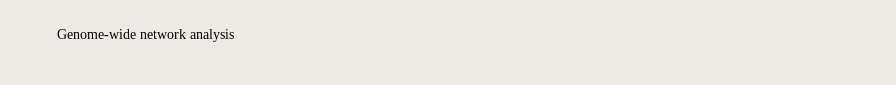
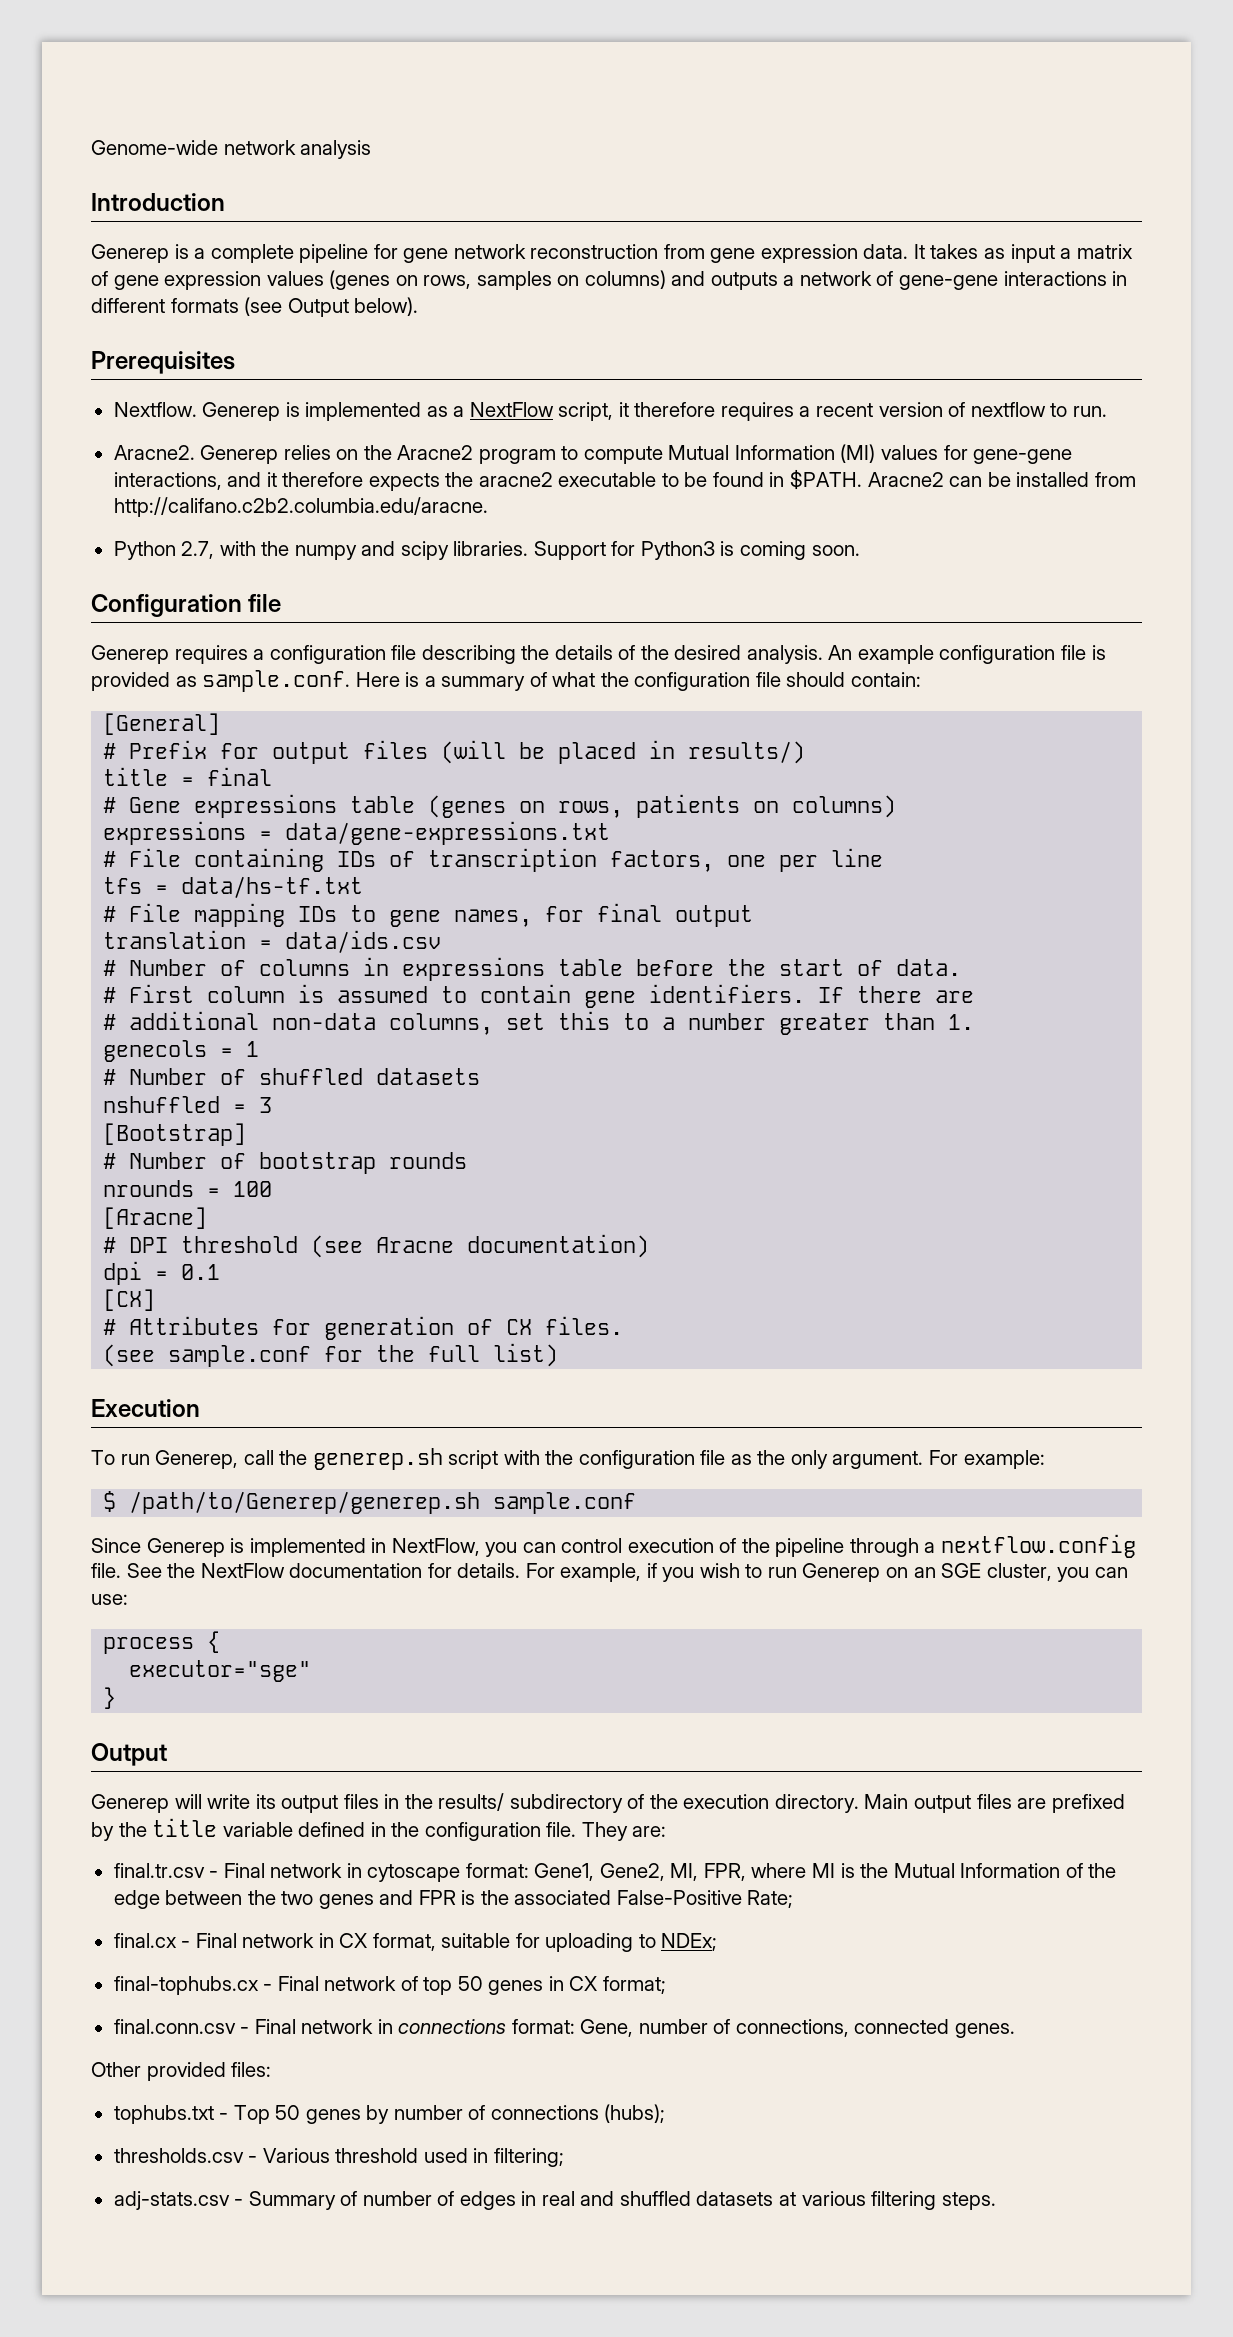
(234, 35) none -> [91,193,225,211] [91,244,1133,263] [91,270,1128,290] [91,297,419,317] [91,351,235,374] [113,402,1107,421] [113,444,1073,464] [113,469,1136,491] [113,497,488,517] [113,541,860,560] [91,594,282,617] [91,645,1106,664] [91,670,921,692] [103,713,221,735] [103,740,806,764] [103,767,273,786] [103,794,897,818] [103,821,611,845] [103,848,884,872] [103,876,364,898] [103,903,754,927] [103,930,442,953] [103,957,962,981] [103,984,975,1008] [103,1011,975,1035] [103,1040,260,1062] [103,1068,481,1085] [103,1096,273,1113] [103,1123,247,1146] [103,1152,468,1174] [103,1180,273,1197] [103,1207,208,1229] [103,1234,650,1258] [103,1261,221,1285] [103,1289,156,1311] [103,1316,624,1340] [103,1343,559,1367] [91,1399,200,1417] [91,1448,1045,1470] [103,1491,637,1514] [91,1534,1137,1558] [91,1563,1128,1582] [91,1594,128,1605] [103,1631,221,1654] [129,1660,312,1682] [103,1687,117,1709] [91,1743,167,1766] [91,1793,1125,1813] [91,1818,667,1841] [113,1863,1117,1882] [113,1890,794,1909] [113,1933,718,1952] [113,1976,666,1995] [113,2019,1015,2038] [91,2062,272,2081] [113,2104,666,2124] [113,2148,564,2167] [113,2191,996,2210] // Introduction // Generep is a complete pipeline for gene network reconstruction from gene expression data. It takes as input a matrix of gene expression values (genes on rows, samples on columns) and outputs a network of gene-gene interactions in different formats (see Output below). // Prerequisites // Nextflow. Generep is implemented as a NextFlow script, it therefore requires a recent version of nextflow to run. // Aracne2. Generep relies on the Aracne2 program to compute Mutual Information (MI) values for gene-gene interactions, and it therefore expects the aracne2 executable to be found in $PATH. Aracne2 can be installed from http://califano.c2b2.columbia.edu/aracne. // Python 2.7, with the numpy and scipy libraries. Support for Python3 is coming soon. // Configuration file // Generep requires a configuration file describing the details of the desired analysis. An example configuration file is provided as sample.conf. Here is a summary of what the configuration file should contain: // [General] // # Prefix for output files (will be placed in results/) // title = final // # Gene expressions table (genes on rows, patients on columns) // expressions = data/gene-expressions.txt // # File containing IDs of transcription factors, one per line // tfs = data/hs-tf.txt // # File mapping IDs to gene names, for final output // translation = data/ids.csv // # Number of columns in expressions table before the start of data. // # First column is assumed to contain gene identifiers. If there are // # additional non-data columns, set this to a number greater than 1. // genecols = 1 // # Number of shuffled datasets // nshuffled = 3 // [Bootstrap] // # Number of bootstrap rounds // nrounds = 100 // [Aracne] // # DPI threshold (see Aracne documentation) // dpi = 0.1 // [CX] // # Attributes for generation of CX files. // (see sample.conf for the full list) // Execution // To run Generep, call the generep.sh script with the configuration file as the only argument. For example: // $ /path/to/Generep/generep.sh sample.conf // Since Generep is implemented in NextFlow, you can control execution of the pipeline through a nextflow.config file. See the NextFlow documentation for details. For example, if you wish to run Generep on an SGE cluster, you can use: // process { // executor="sge" // } // Output // Generep will write its output files in the results/ subdirectory of the execution directory. Main output files are prefixed by the title variable defined in the configuration file. They are: // final.tr.csv - Final network in cytoscape format: Gene1, Gene2, MI, FPR, where MI is the Mutual Information of the edge between the two genes and FPR is the associated False-Positive Rate; // final.cx - Final network in CX format, suitable for uploading to NDEx; // final-tophubs.cx - Final network of top 50 genes in CX format; // final.conn.csv - Final network in connections format: Gene, number of connections, connected genes. // Other provided files: // tophubs.txt - Top 50 genes by number of connections (hubs); // thresholds.csv - Various threshold used in filtering; // adj-stats.csv - Summary of number of edges in real and shuffled datasets at various filtering steps.

